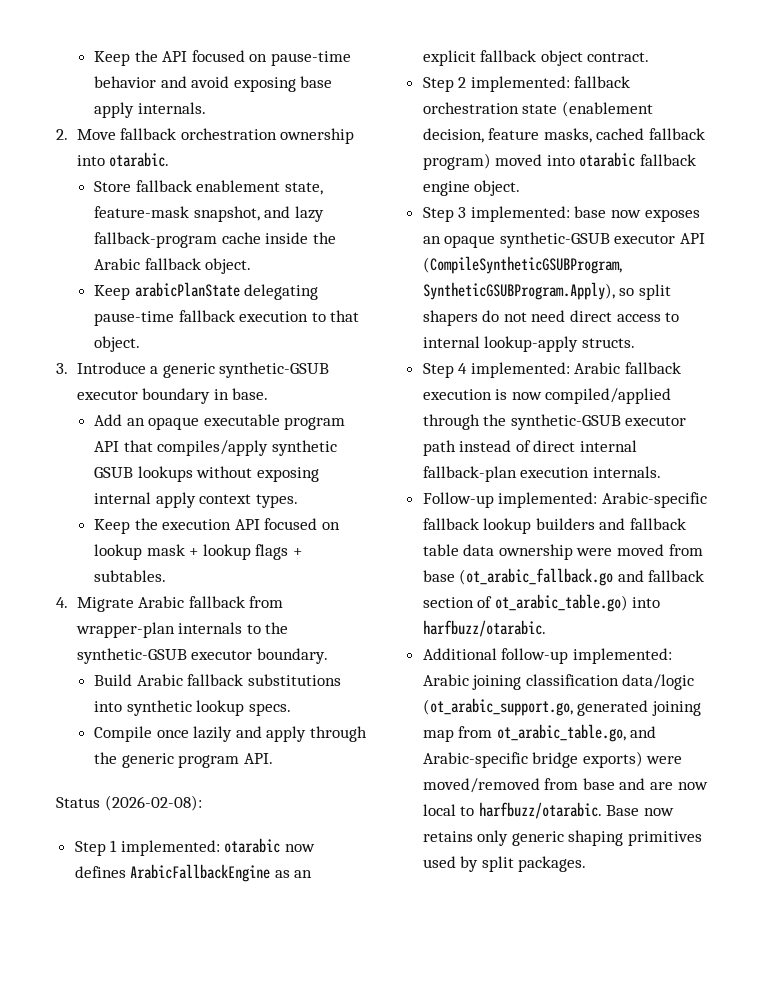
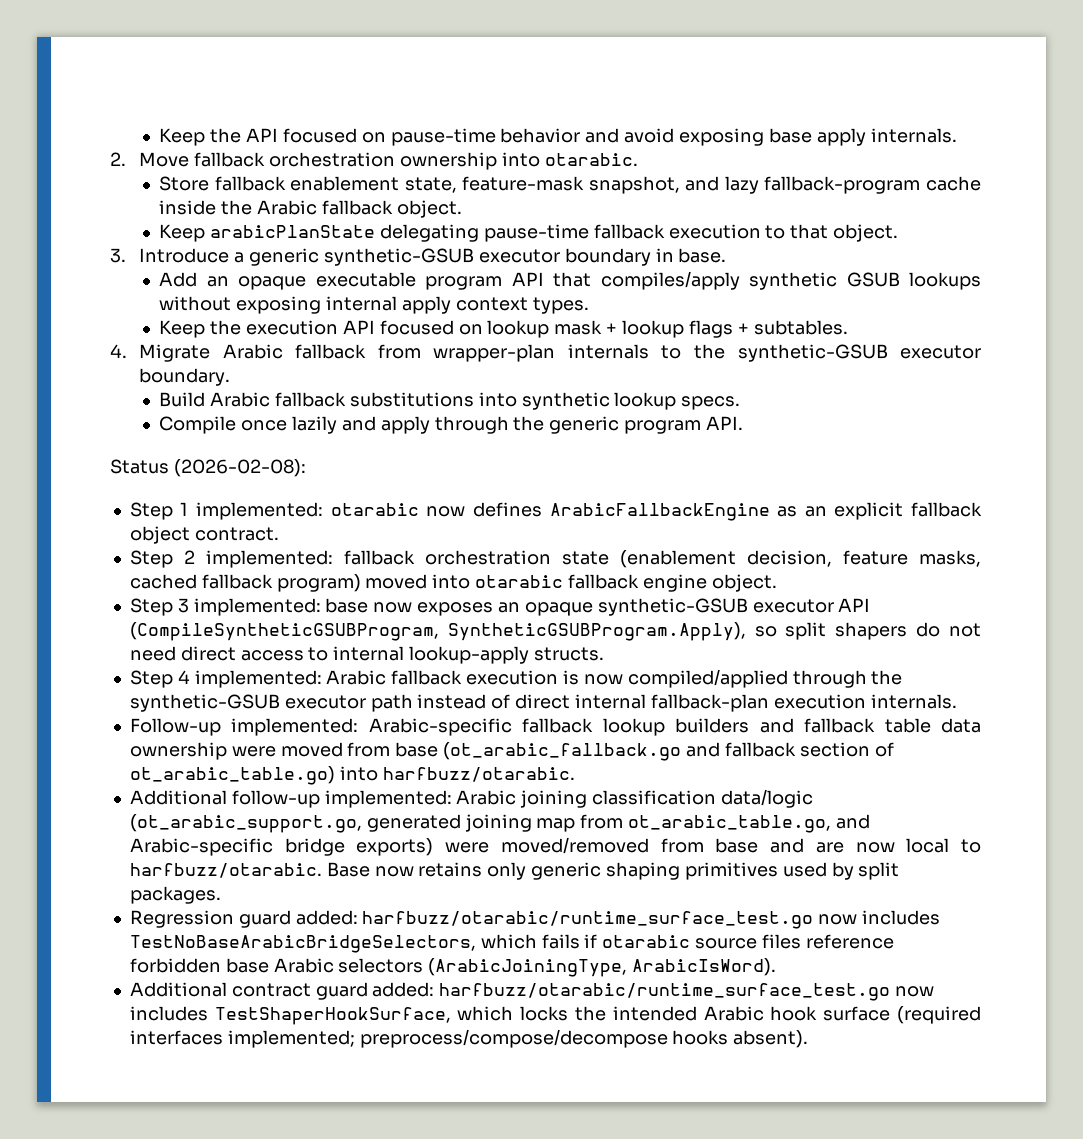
(587, 864) none -> [129,910,941,929] [129,934,894,953] [129,958,777,977] [129,982,935,1001] [129,1006,981,1025] [129,1029,809,1048] // Regression guard added: harfbuzz/otarabic/runtime_surface_test.go now includes TestNoBaseArabicBridgeSelectors, which fails if otarabic source files reference forbidden base Arabic selectors (ArabicJoiningType, ArabicIsWord). // Additional contract guard added: harfbuzz/otarabic/runtime_surface_test.go now includes TestShaperHookSurface, which locks the intended Arabic hook surface (required interfaces implemented; preprocess/compose/decompose hooks absent).

